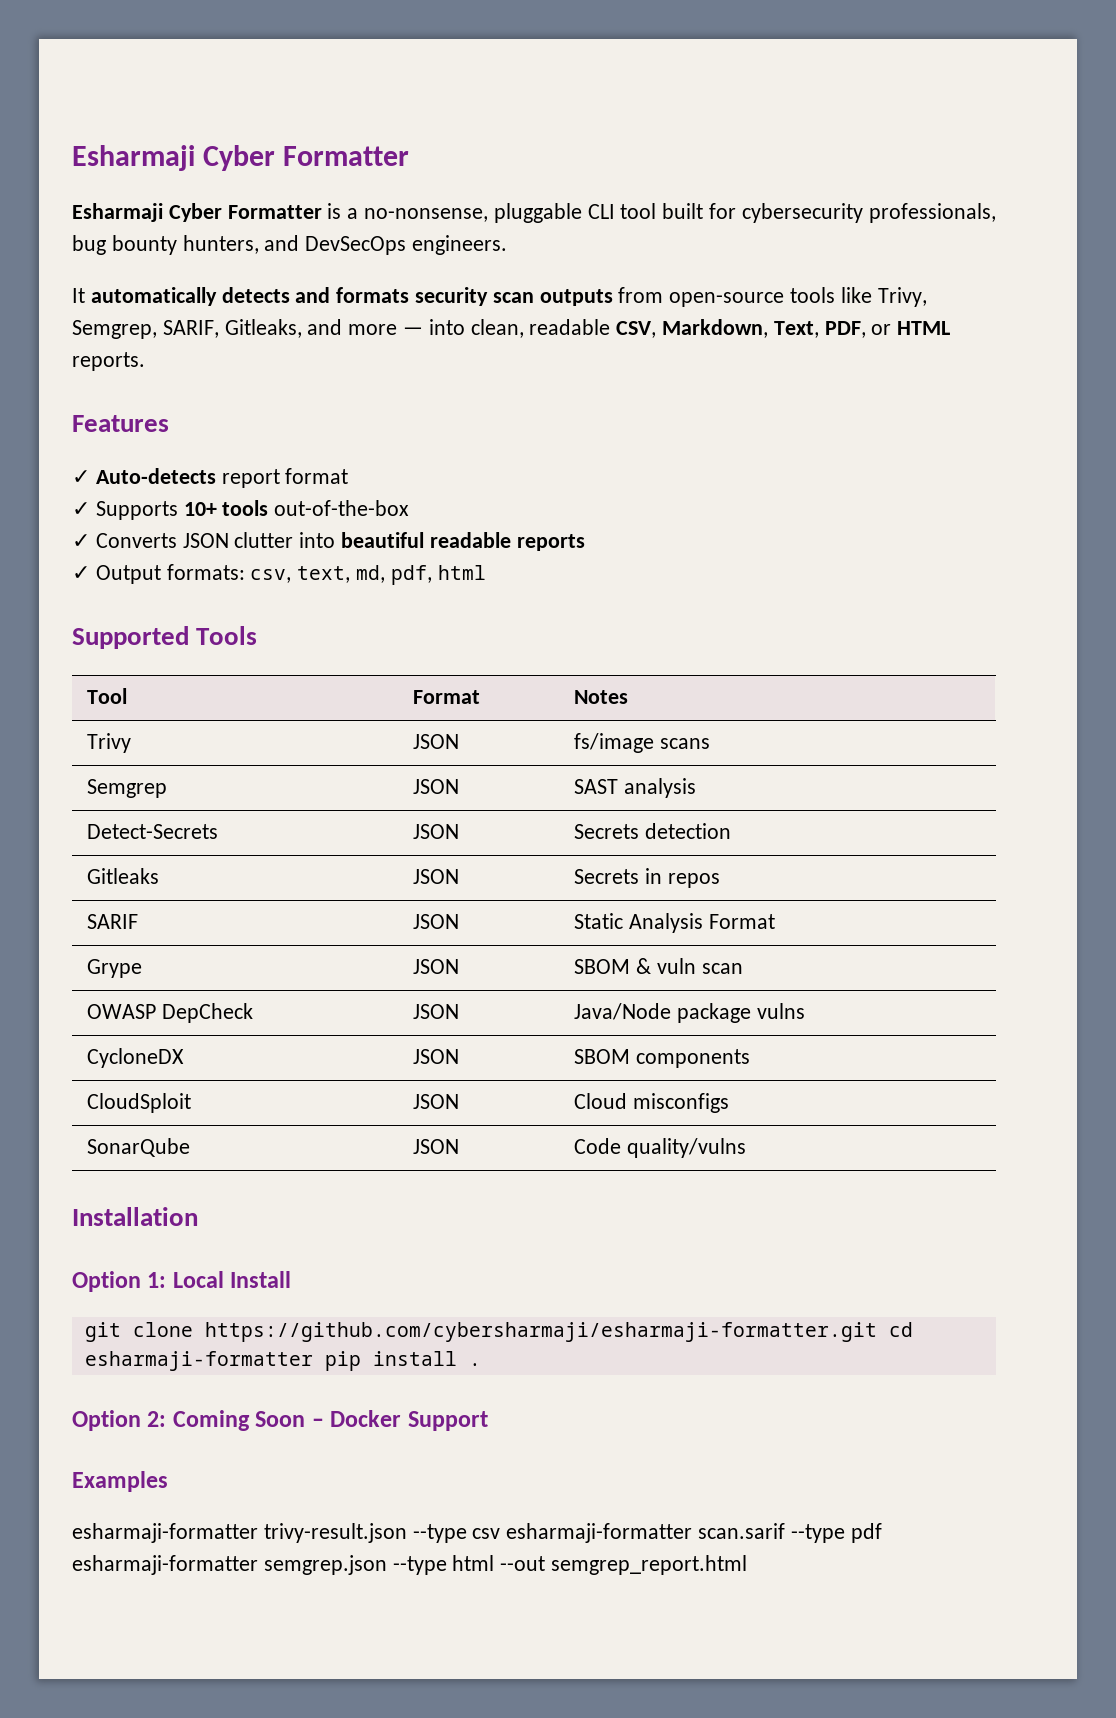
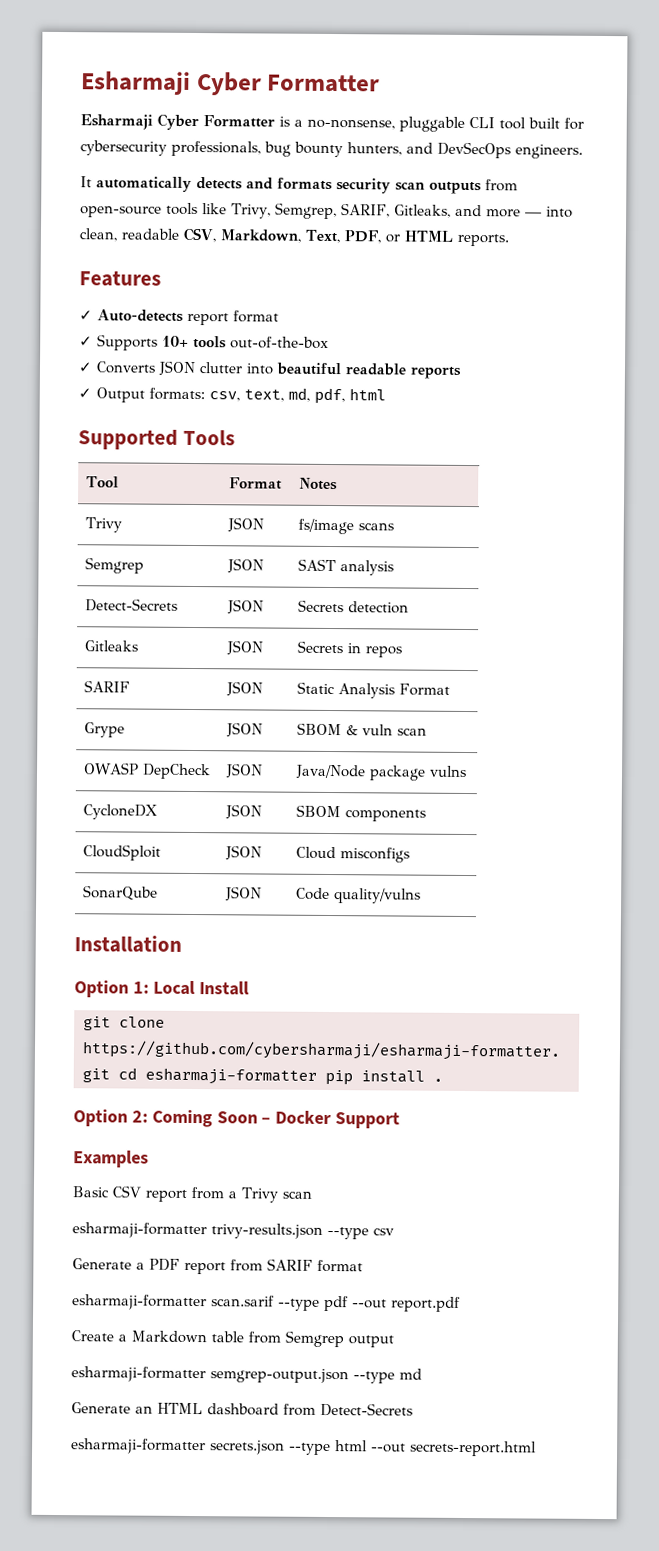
[72,1523,407,1543] // esharmaji-formatter trivy-result.json -> [72,1185,312,1203] [72,1222,323,1239] // Basic CSV report from a Trivy scan // esharmaji-formatter trivy-results.json
[506,1523,882,1543] [72,1555,387,1575] esharmaji-formatter scan.sarif --type pdf esharmaji-formatter semgrep.json -> [72,1258,363,1275] [72,1294,461,1312] [71,1330,394,1348] [71,1366,422,1384] [71,1402,413,1417] [71,1438,285,1455] // Generate a PDF report from SARIF format // esharmaji-formatter scan.sarif --type pdf --out report.pdf // Create a Markdown table from Semgrep output // esharmaji-formatter semgrep-output.json --type md // Generate an HTML dashboard from Detect-Secrets // esharmaji-formatter secrets.json
[551,1555,748,1575] semgrep_report.html -> [410,1440,537,1457] secrets-report.html

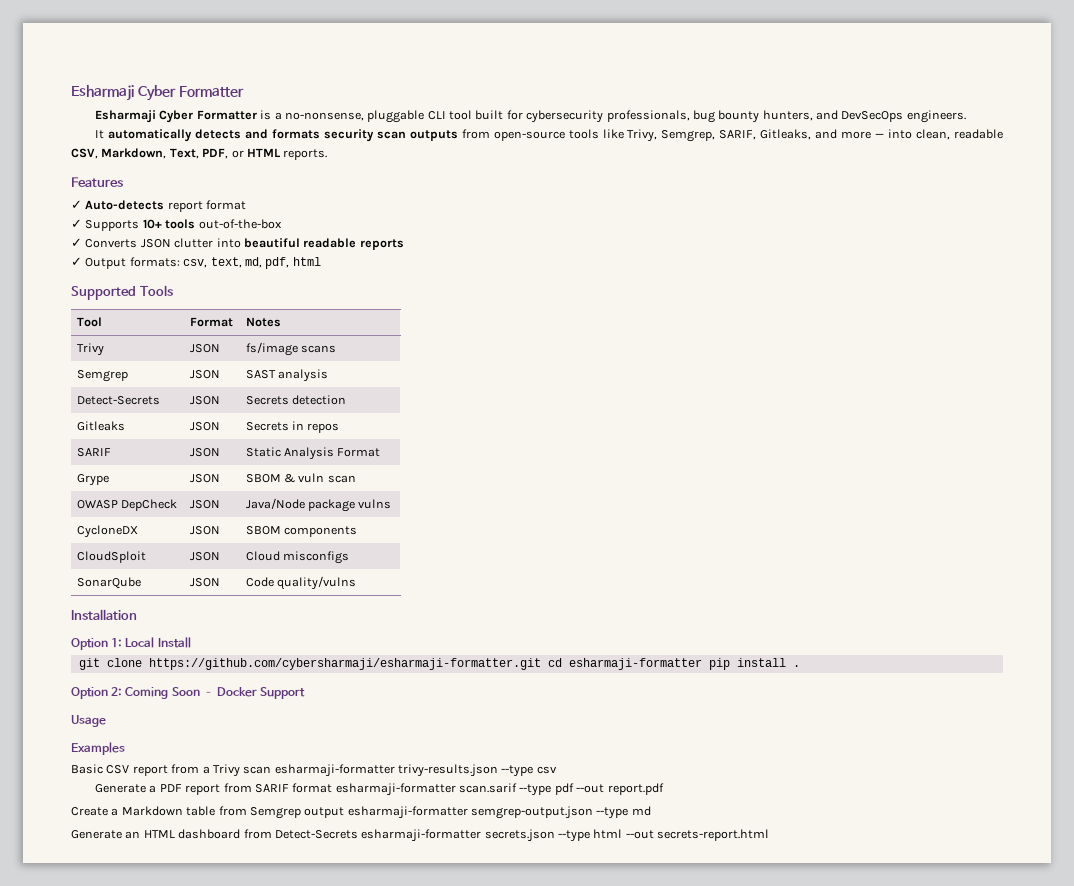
(401, 1120) none -> [71,715,106,727] // Usage
(312, 1194) // -> (272, 770) none
(363, 1266) // -> (333, 788) none
(394, 1341) // -> (345, 812) none
(413, 1409) // -> (358, 834) none

